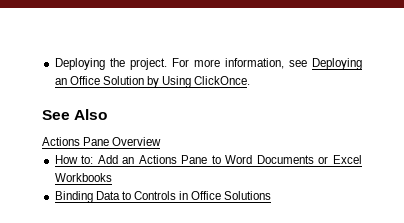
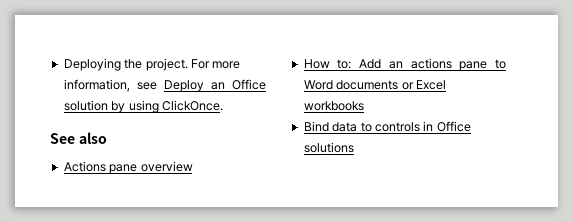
[312,58,363,70] Deploying -> [163,80,204,92] Deploy
[102,76,192,88] Solution by Using -> [63,100,159,113] solution by using
[74,109,108,120] [42,137,162,146] Also // Actions Pane Overview -> [78,132,107,144] [63,161,193,174] also // Actions pane overview
[138,155,208,164] Actions Pane -> [410,58,488,71] actions pane
[256,155,314,164] Documents -> [336,80,399,90] documents
[54,173,112,182] [54,191,176,203] Workbooks // Binding Data to Controls -> [303,101,364,111] [303,121,420,132] workbooks // Bind data to controls
[224,191,272,200] Solutions -> [303,142,354,153] solutions

